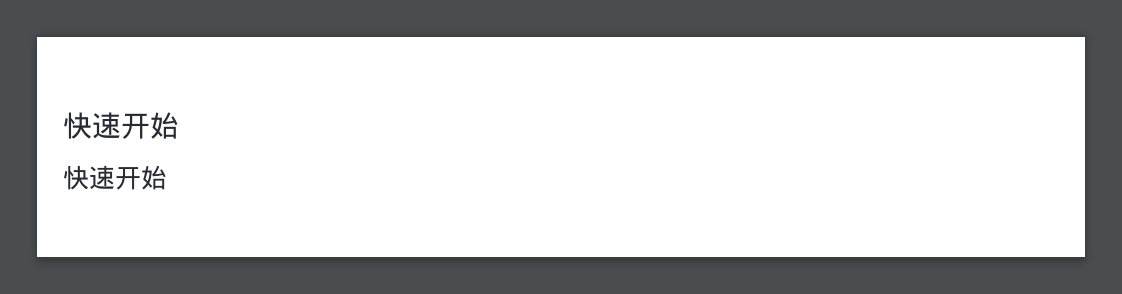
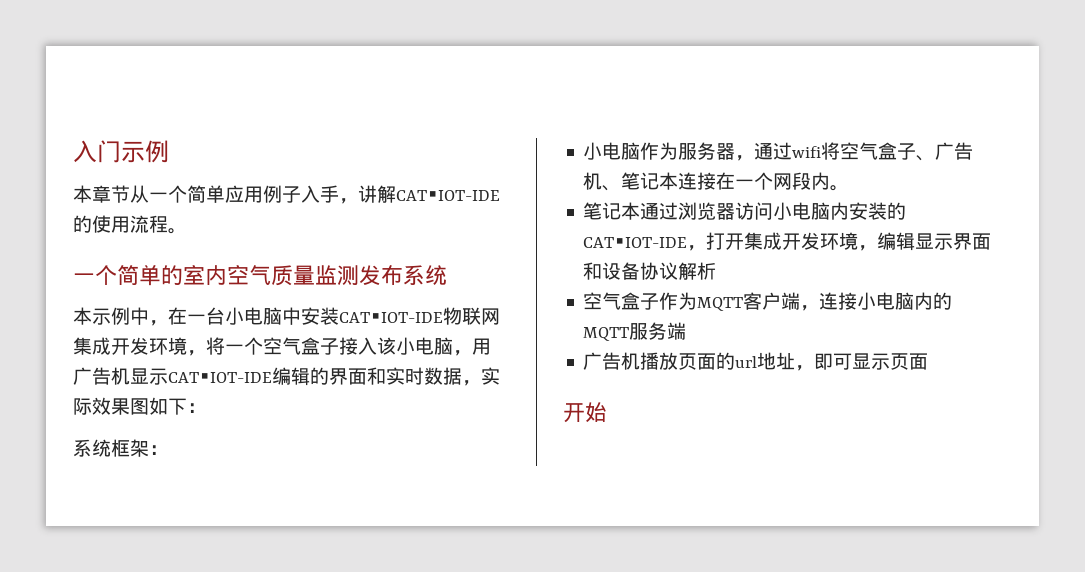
[63,112,179,139] [63,165,167,190] 快速开始 // 快速开始 -> [73,140,169,163] [73,185,500,204] [73,215,187,234] [73,265,447,286] [73,307,500,326] [73,337,491,356] [73,367,500,386] [73,397,206,415] [73,439,168,457] [583,142,974,161] [583,172,850,191] [583,202,907,220] [583,232,992,251] [583,262,717,280] [583,292,953,311] [583,322,687,341] [583,352,929,371] [563,402,607,423] 入门示例 // 本章节从一个简单应用例子入手，讲解CAT▪IOT-IDE的使用流程。 // 一个简单的室内空气质量监测发布系统 // 本示例中，在一台小电脑中安装CAT▪IOT-IDE物联网集成开发环境，将一个空气盒子接入该小电脑，用广告机显示CAT▪IOT-IDE编辑的界面和实时数据，实际效果图如下： // 系统框架： // 小电脑作为服务器，通过wifi将空气盒子、广告机、笔记本连接在一个网段内。 // 笔记本通过浏览器访问小电脑内安装的CAT▪IOT-IDE，打开集成开发环境，编辑显示界面和设备协议解析 // 空气盒子作为MQTT客户端，连接小电脑内的MQTT服务端 // 广告机播放页面的url地址，即可显示页面 // 开始

